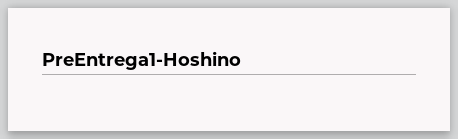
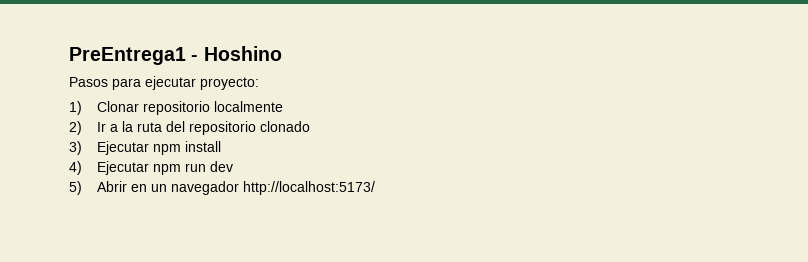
[42,51,241,70] PreEntrega1-Hoshino -> [69,46,282,65] [69,76,259,90] [69,101,283,115] [69,121,310,135] [69,141,221,155] [69,161,233,175] [69,181,375,195] PreEntrega1 - Hoshino // Pasos para ejecutar proyecto: // 1) Clonar repositorio localmente // 2) Ir a la ruta del repositorio clonado // 3) Ejecutar npm install // 4) Ejecutar npm run dev // 5) Abrir en un navegador http://localhost:5173/

